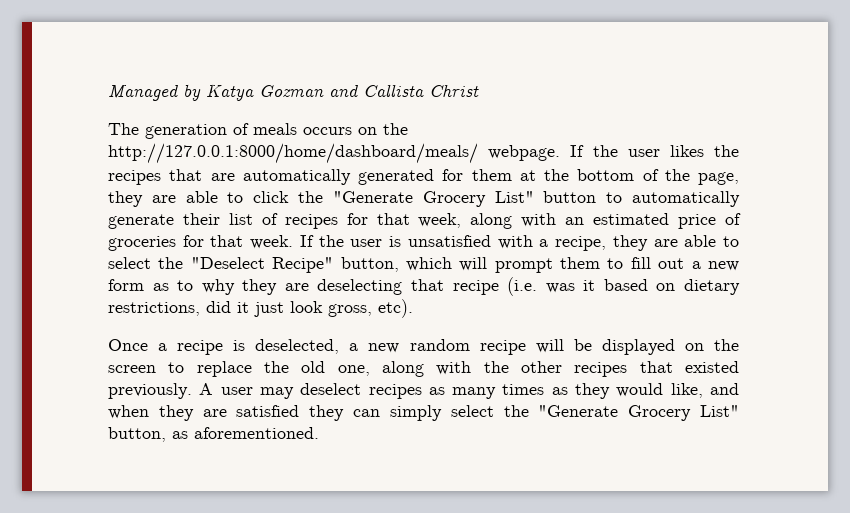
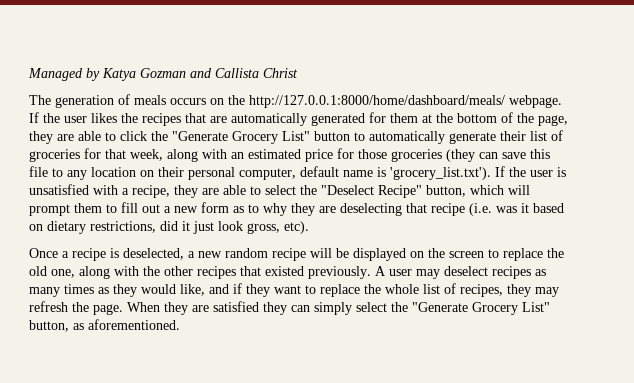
[284,214,338,229] recipes -> [29,149,80,162] groceries
[724,213,741,225] [108,235,294,251] of groceries for that week. -> [337,148,550,162] [29,166,491,180] for those groceries (they can save this file to any location on their personal computer, default name is 'grocery_list.txt').
[108,405,149,419] when -> [233,283,559,297] [29,301,160,315] if they want to replace the whole list of recipes, they may refresh the page. When

